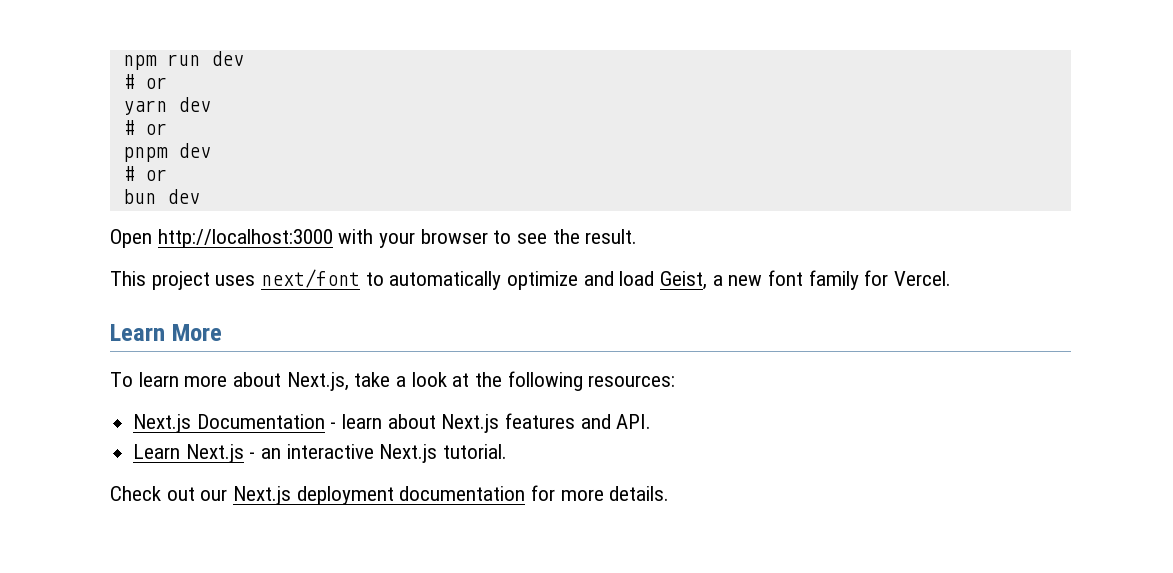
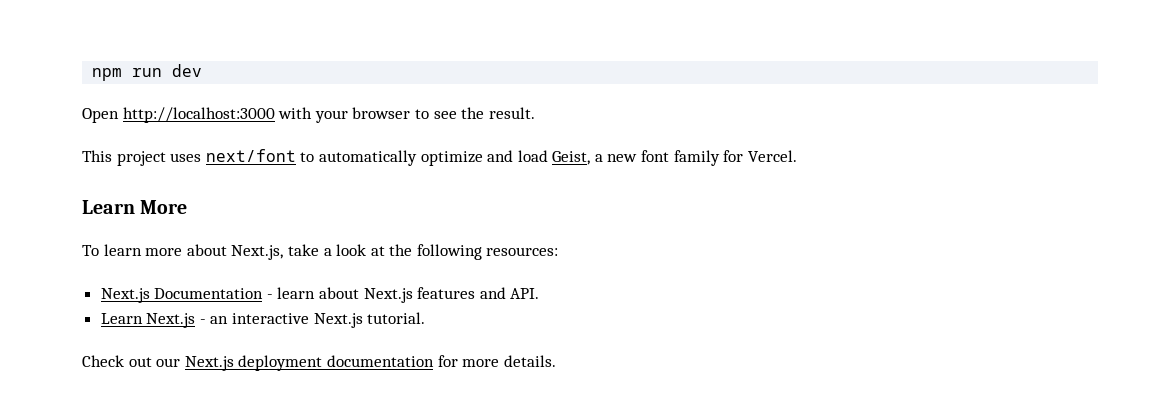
[122,74,167,89] [122,97,211,115] [122,120,167,135] [122,143,211,162] [122,166,167,181] [122,189,200,204] // # or // yarn dev // # or // pnpm dev // # or // bun dev -> (203, 70) none

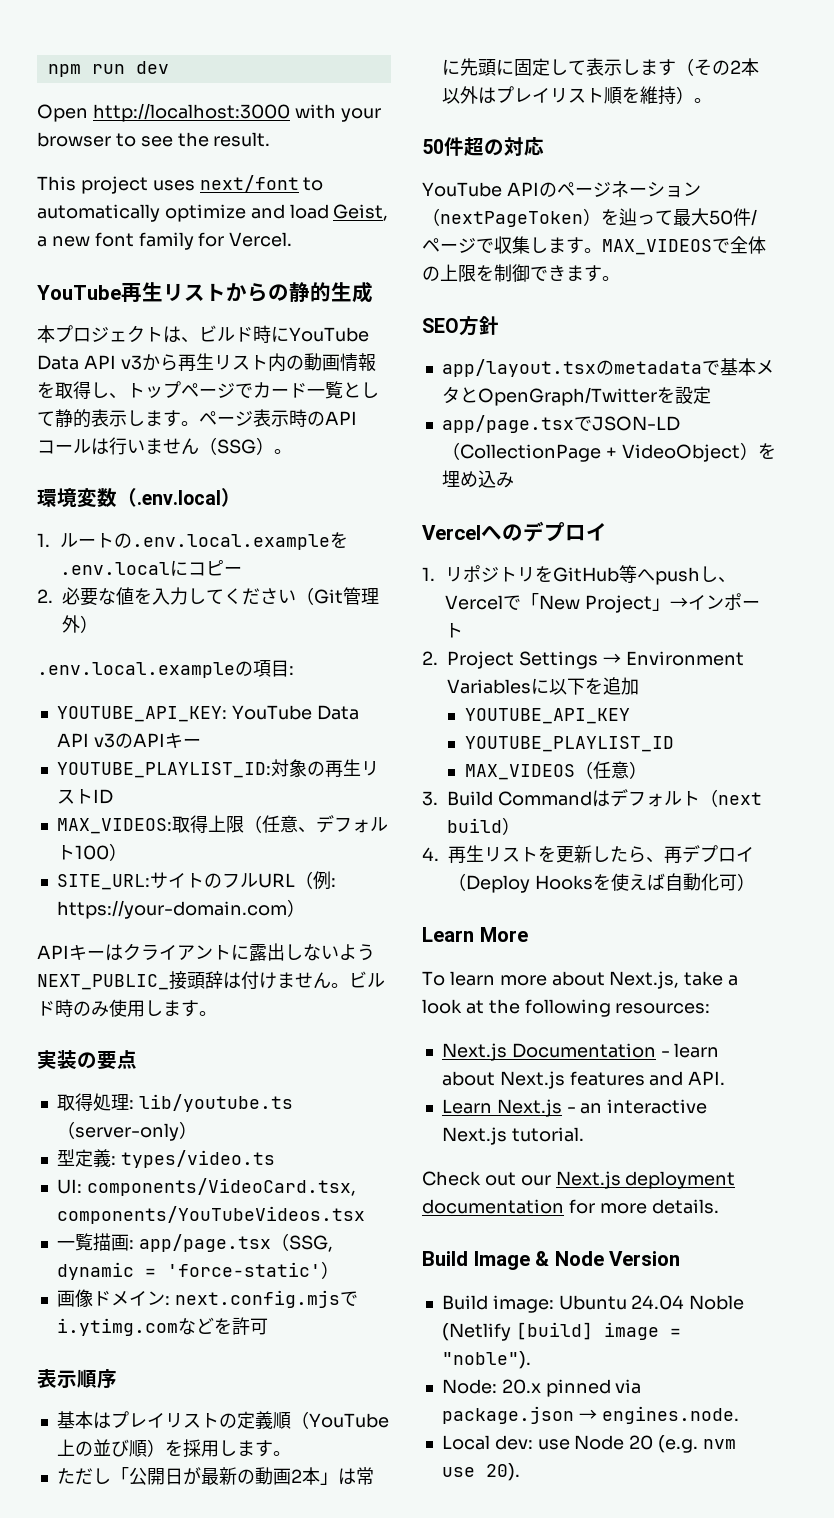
(797, 156) none -> [37,281,373,303] [37,325,369,343] [37,353,376,372] [37,381,379,399] [37,409,357,428] [37,437,292,455] [37,488,241,508] [37,532,348,550] [59,560,242,576] [37,587,379,606] [62,615,98,633] [37,660,294,678] [56,705,359,722] [56,732,201,748] [56,759,379,778] [56,789,113,804] [56,815,388,834] [56,843,127,861] [56,871,336,890] [56,899,305,919] [37,943,375,961] [37,971,385,990] [37,999,217,1017] [37,1050,137,1070] [56,1093,293,1112] [56,1121,197,1141] [56,1149,275,1168] [56,1178,356,1196] [56,1206,365,1224] [56,1233,333,1252] [56,1261,339,1280] [56,1289,358,1308] [56,1317,268,1336] [37,1368,117,1389] [56,1411,389,1429] [56,1439,291,1458] [56,1467,374,1485] [441,58,759,76] [441,86,712,105] [422,137,544,156] [422,181,701,198] [422,208,757,227] [422,236,766,255] [422,264,620,282] [422,315,499,336] [441,358,774,377] [441,386,711,406] [441,415,680,433] [441,442,776,462] [441,470,514,488] [422,521,607,542] [422,565,736,585] [444,593,760,613] [444,623,463,638] [422,651,744,669] [447,677,639,695] [464,708,630,724] [464,736,674,752] [464,761,647,780] [422,789,762,807] [447,817,520,835] [422,845,754,864] [448,873,755,893] // YouTube再生リストからの静的生成 // 本プロジェクトは、ビルド時にYouTube Data API v3から再生リスト内の動画情報を取得し、トップページでカード一覧として静的表示します。ページ表示時のAPIコールは行いません（SSG）。 // 環境変数（.env.local） // 1.ルートの.env.local.exampleを.env.localにコピー // 2.必要な値を入力してください（Git管理外） // .env.local.exampleの項目: // YOUTUBE_API_KEY: YouTube Data API v3のAPIキー // YOUTUBE_PLAYLIST_ID:対象の再生リストID // MAX_VIDEOS:取得上限（任意、デフォルト100） // SITE_URL:サイトのフルURL（例: https://your-domain.com） // APIキーはクライアントに露出しないようNEXT_PUBLIC_接頭辞は付けません。ビルド時のみ使用します。 // 実装の要点 // 取得処理: lib/youtube.ts（server-only） // 型定義: types/video.ts // UI: components/VideoCard.tsx, components/YouTubeVideos.tsx // 一覧描画: app/page.tsx（SSG, dynamic = 'force-static'） // 画像ドメイン: next.config.mjsでi.ytimg.comなどを許可 // 表示順序 // 基本はプレイリストの定義順（YouTube上の並び順）を採用します。 // ただし「公開日が最新の動画2本」は常に先頭に固定して表示します（その2本以外はプレイリスト順を維持）。 // 50件超の対応 // YouTube APIのページネーション（nextPageToken）を辿って最大50件/ページで収集します。MAX_VIDEOSで全体の上限を制御できます。 // SEO方針 // app/layout.tsxのmetadataで基本メタとOpenGraph/Twitterを設定 // app/page.tsxでJSON-LD（CollectionPage + VideoObject）を埋め込み // Vercelへのデプロイ // 1.リポジトリをGitHub等へpushし、Vercelで「New Project」→インポート // 2. Project Settings → Environment Variablesに以下を追加 // YOUTUBE_API_KEY // YOUTUBE_PLAYLIST_ID // MAX_VIDEOS（任意） // 3. Build Commandはデフォルト（next build） // 4.再生リストを更新したら、再デプロイ（Deploy Hooksを使えば自動化可）
(556, 361) none -> [422,1251,681,1270] [441,1295,745,1313] [441,1322,681,1341] [441,1351,531,1369] [441,1379,642,1397] [441,1406,739,1424] [441,1435,736,1453] [441,1463,520,1481] // Build Image & Node Version // Build image: Ubuntu 24.04 Noble (Netlify [build] image = "noble"). // Node: 20.x pinned via package.json → engines.node. // Local dev: use Node 20 (e.g. nvm use 20).

